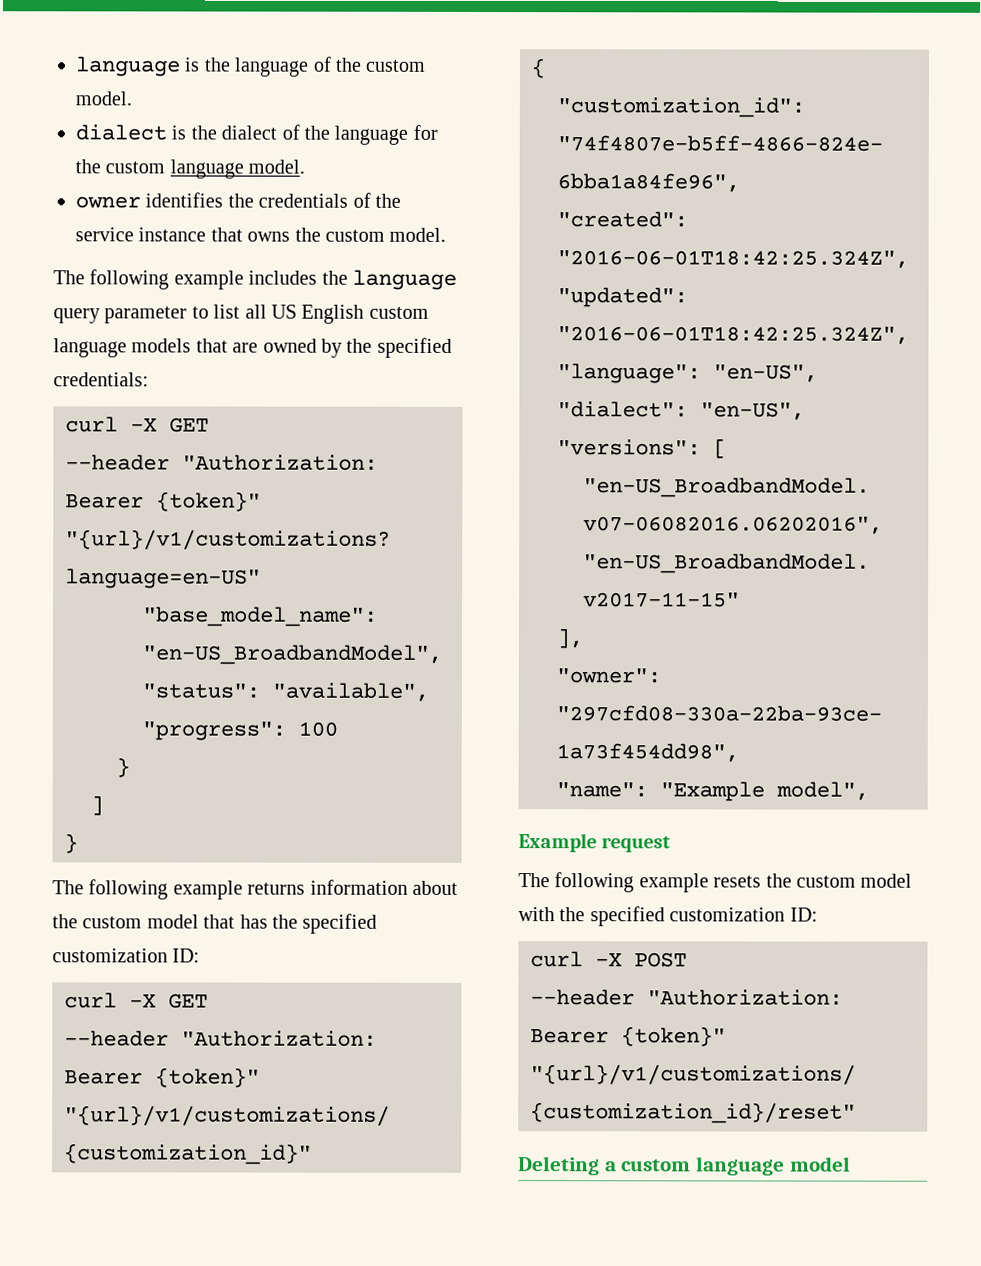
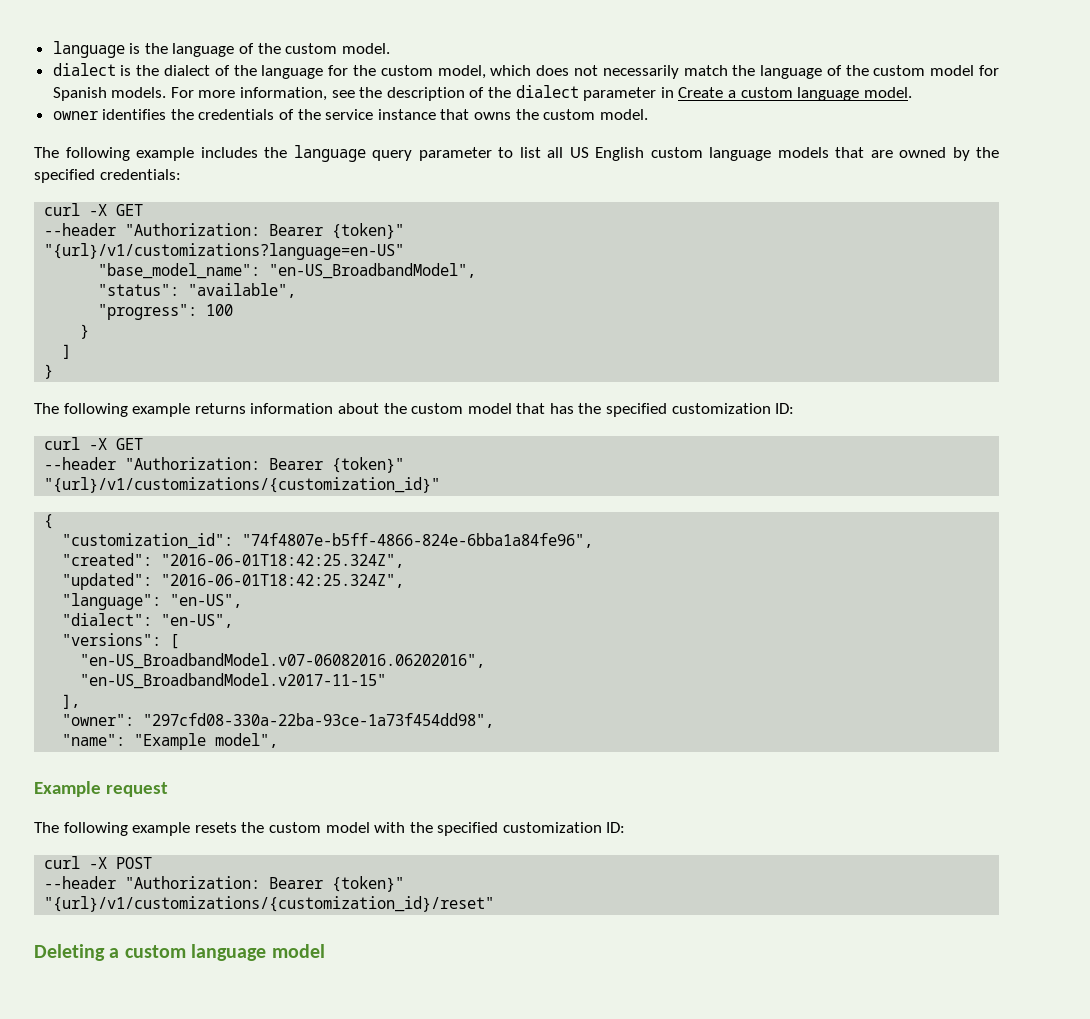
(166, 167) none -> [437,65,999,79] [52,85,793,101] model, which does not necessarily match the language of the custom model for Spanish models. For more information, see the description of the dialect parameter in Create a custom

